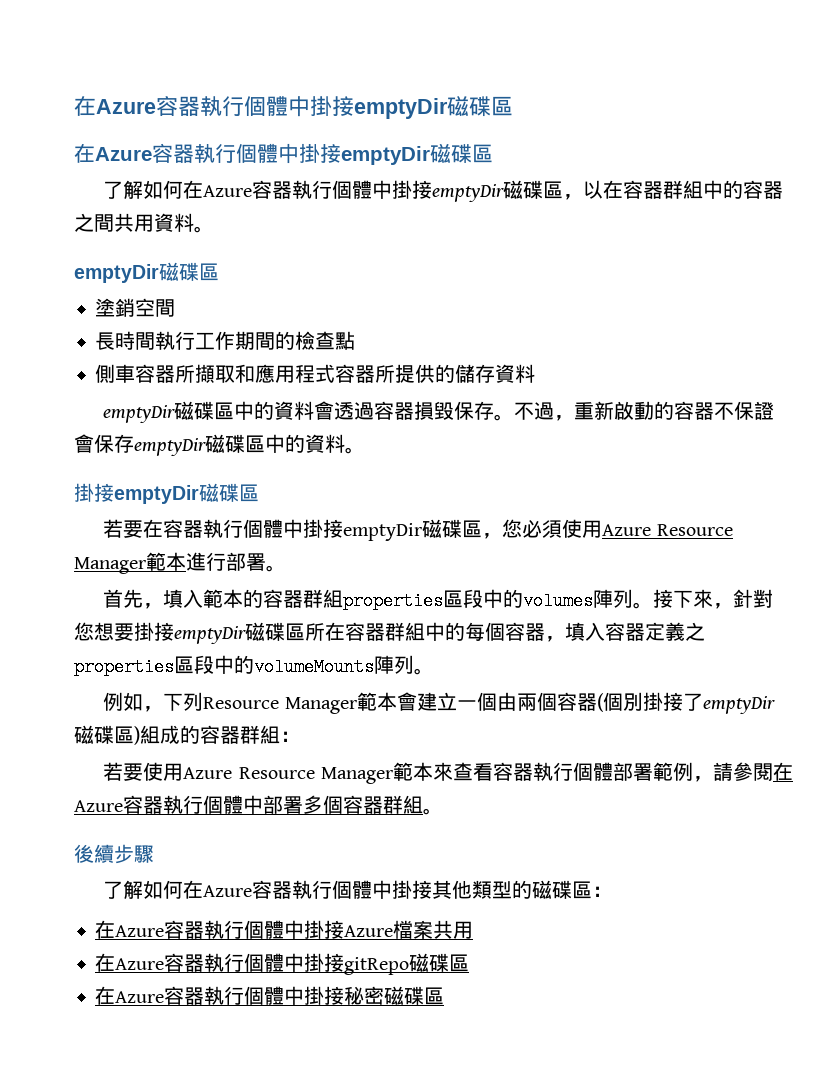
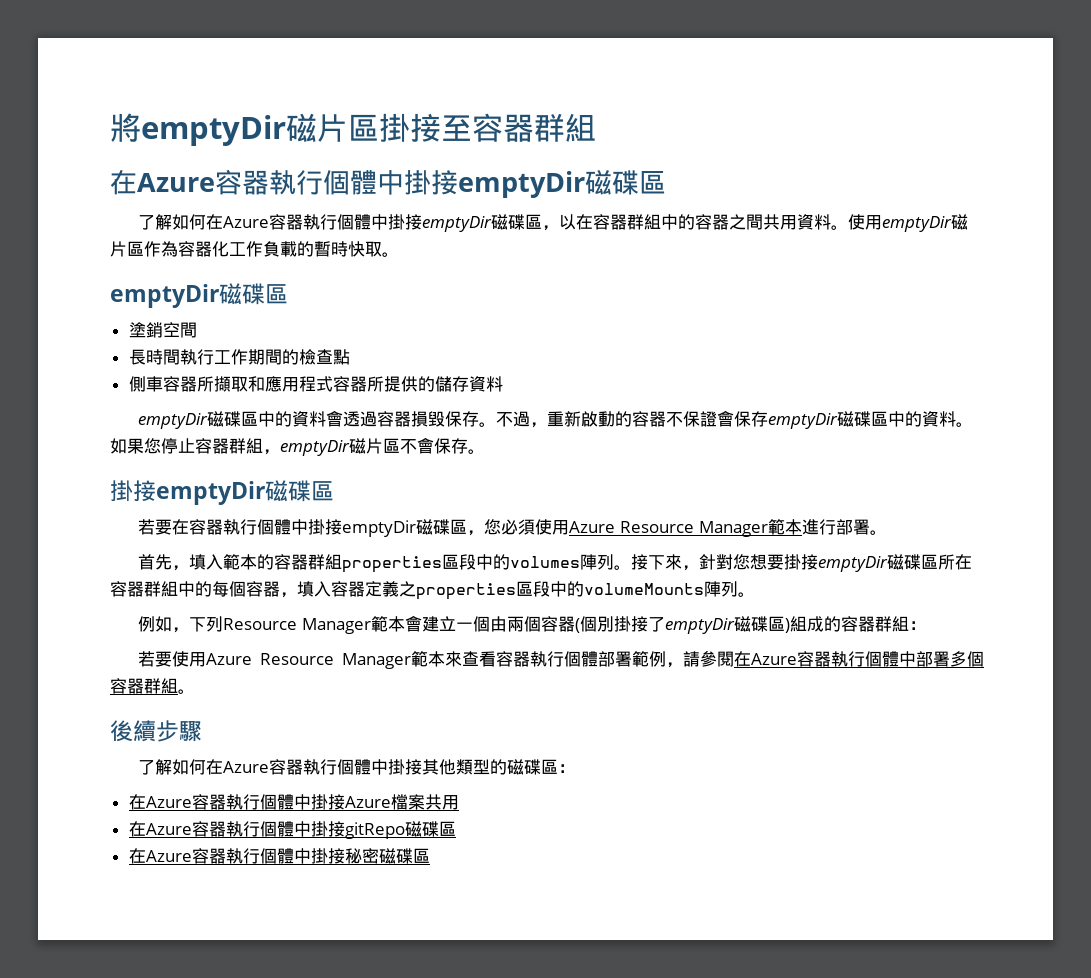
[74,96,513,119] 在Azure容器執行個體中掛接emptyDir磁碟區 -> [110,113,596,146] 將emptyDir磁片區掛接至容器群組
(214, 229) none -> [848,214,969,232] [110,241,399,257] 使用emptyDir磁片區作為容器化工作負載的暫時快取。
(365, 450) none -> [110,437,485,456] 如果您停止容器群組，emptyDir磁片區不會保存。

